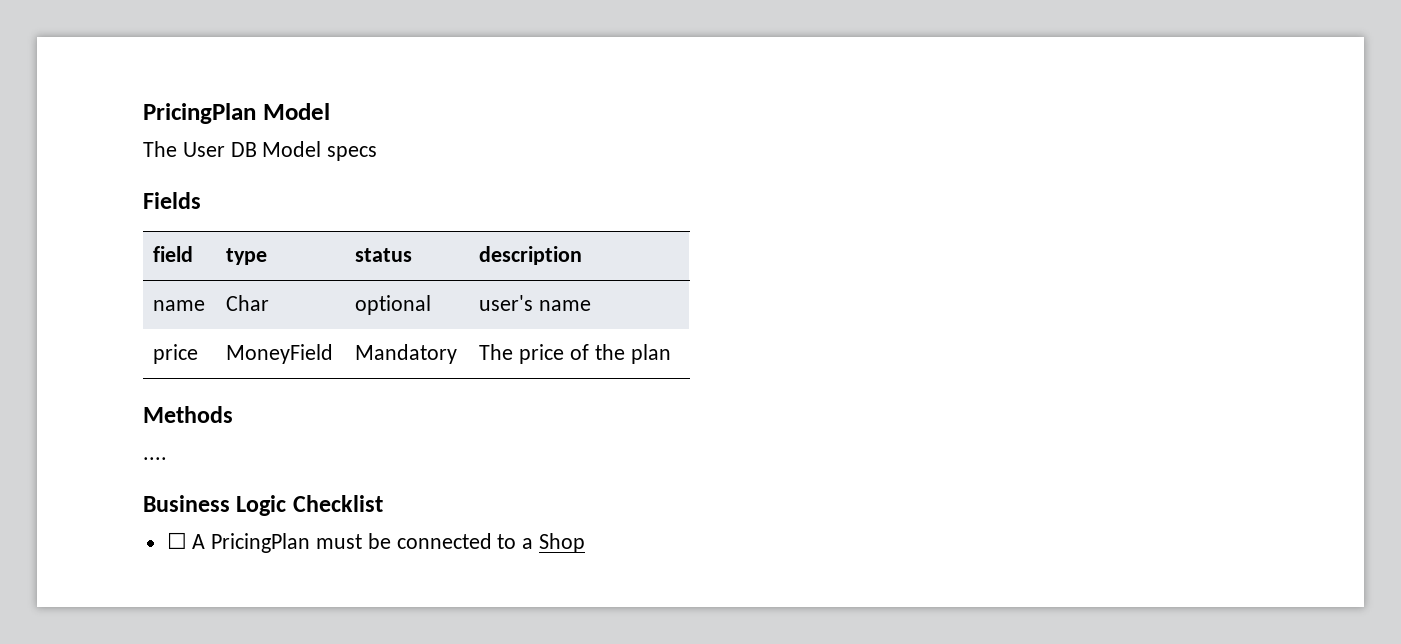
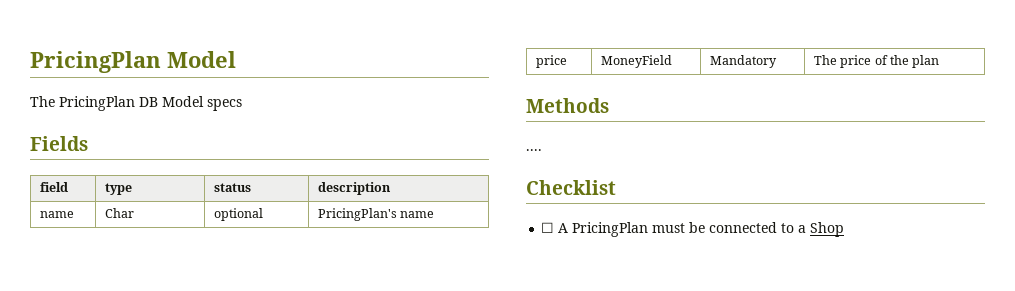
[182,142,225,157] User -> [59,96,135,111] PricingPlan
[479,295,534,311] user's -> [317,208,397,221] PricingPlan's
[143,495,287,516] Business Logic -> (542, 150) none

